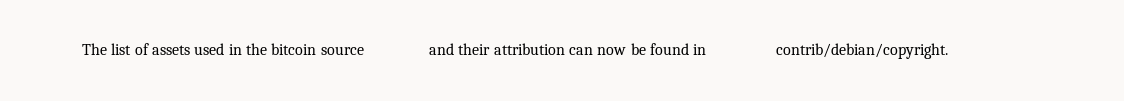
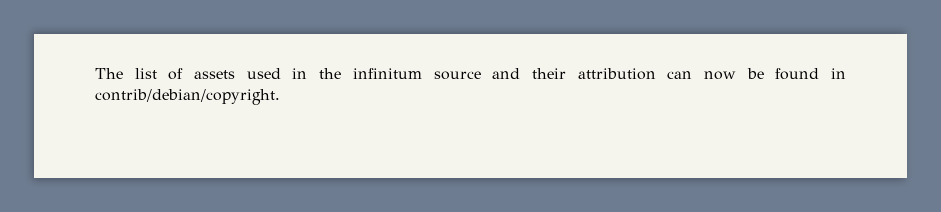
[271,43,317,55] bitcoin -> [352,68,422,79] infinitum

